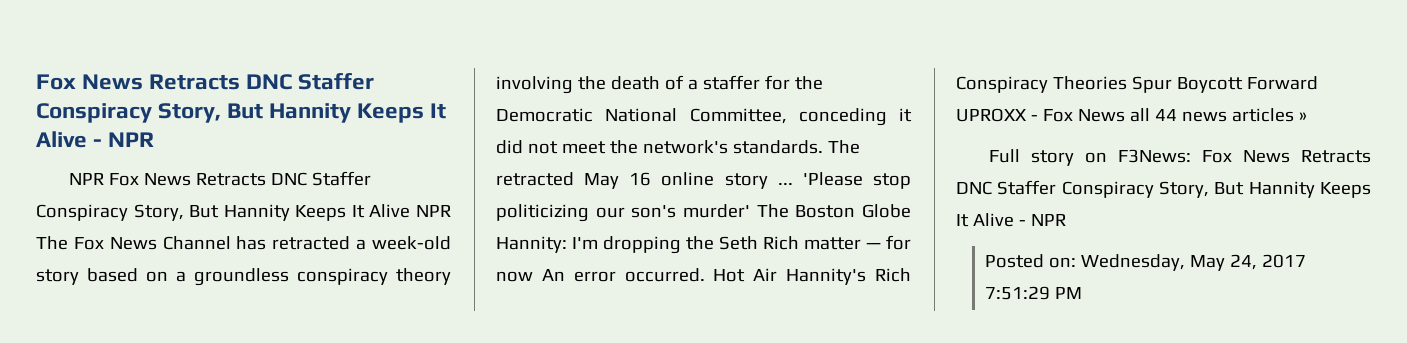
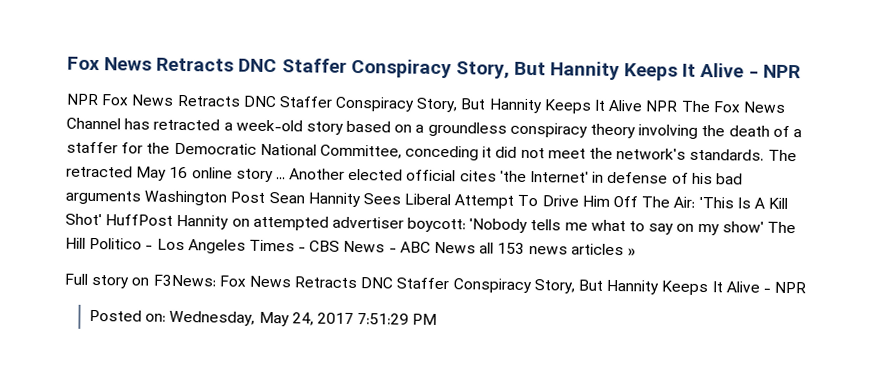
[802,172,911,189] [496,204,911,222] [496,235,911,254] [496,268,911,285] [956,76,1318,93] [956,108,1073,122] 'Please stop politicizing our son's murder' The Boston Globe Hannity: I'm dropping the Seth Rich matter — for now An error occurred. Hot Air Hannity's Rich Conspiracy Theories Spur Boycott Forward UPROXX - Fox -> [289,168,743,185] [65,190,789,210] [65,213,796,236] [65,237,431,254] Another elected official cites 'the Internet' in defense of his bad arguments Washington Post Sean Hannity Sees Liberal Attempt To Drive Him Off The Air: 'This Is A Kill Shot' HuffPost Hannity on attempted advertiser boycott: 'Nobody tells me what to say on my show' The Hill Politico - Los Angeles Times - CBS News - ABC
[1154,109,1177,121] 44 -> [497,242,526,254] 153

